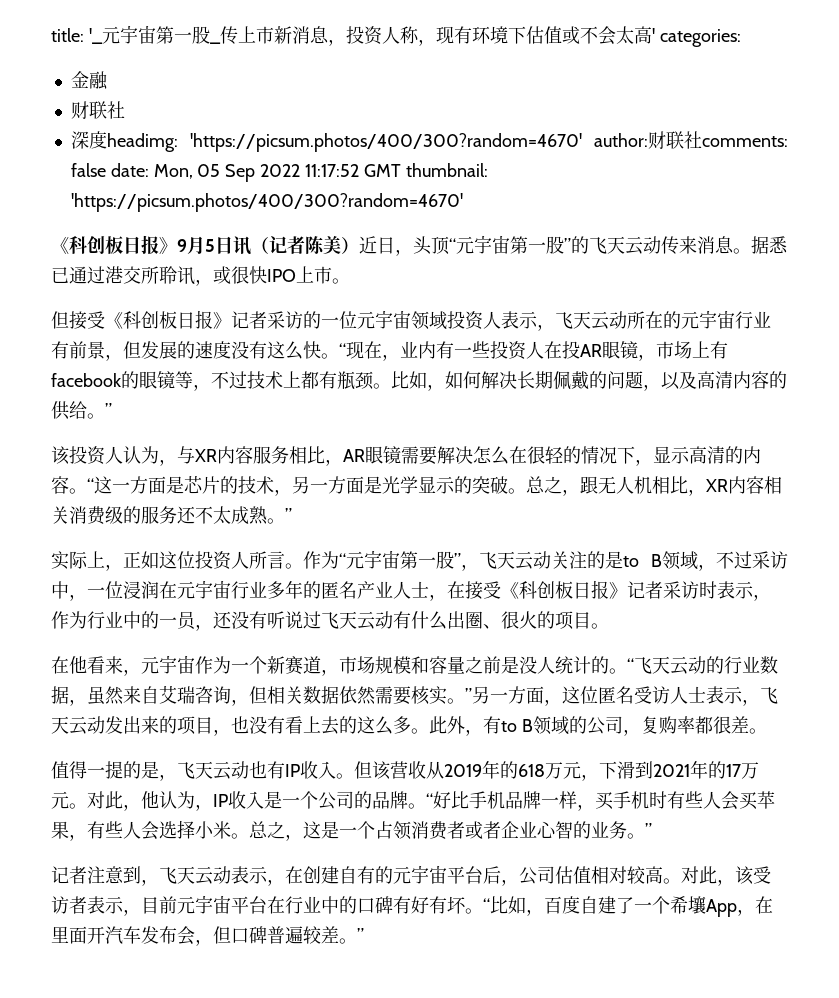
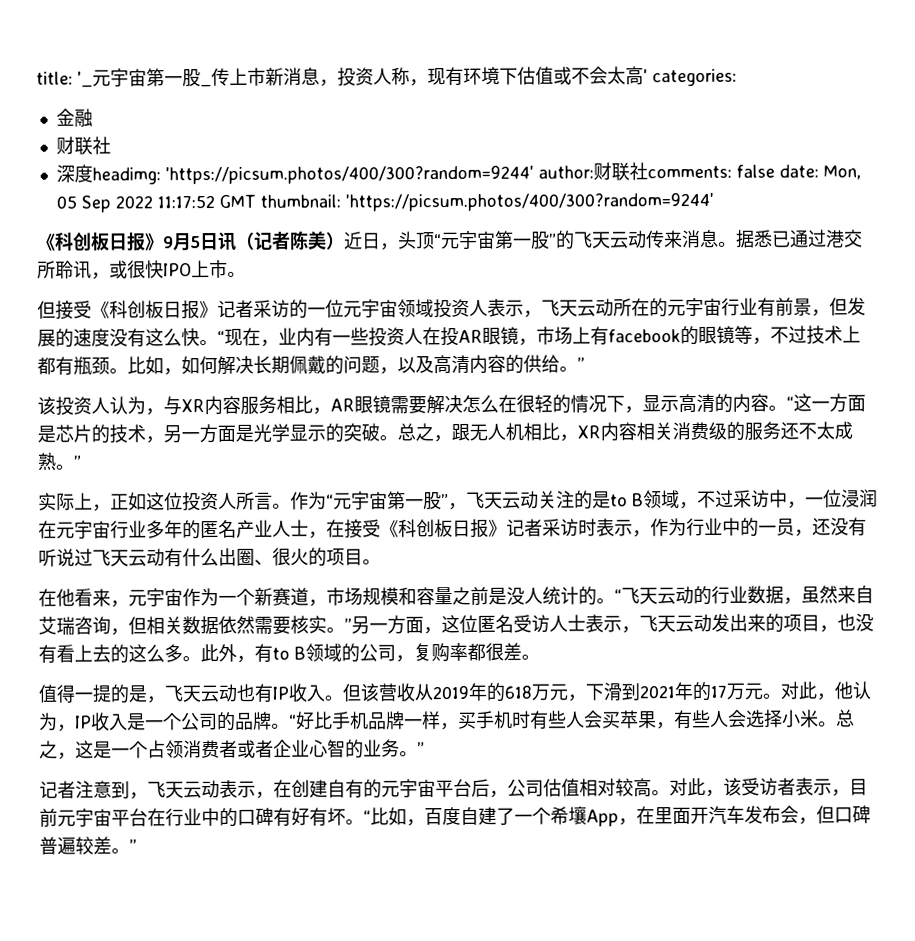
[189,133,582,152] 'https://picsum.photos/400/300?random=4670' -> [164,165,534,185] 'https://picsum.photos/400/300?random=9244'
[70,193,463,212] 'https://picsum.photos/400/300?random=4670' -> [344,192,714,212] 'https://picsum.photos/400/300?random=9244'

